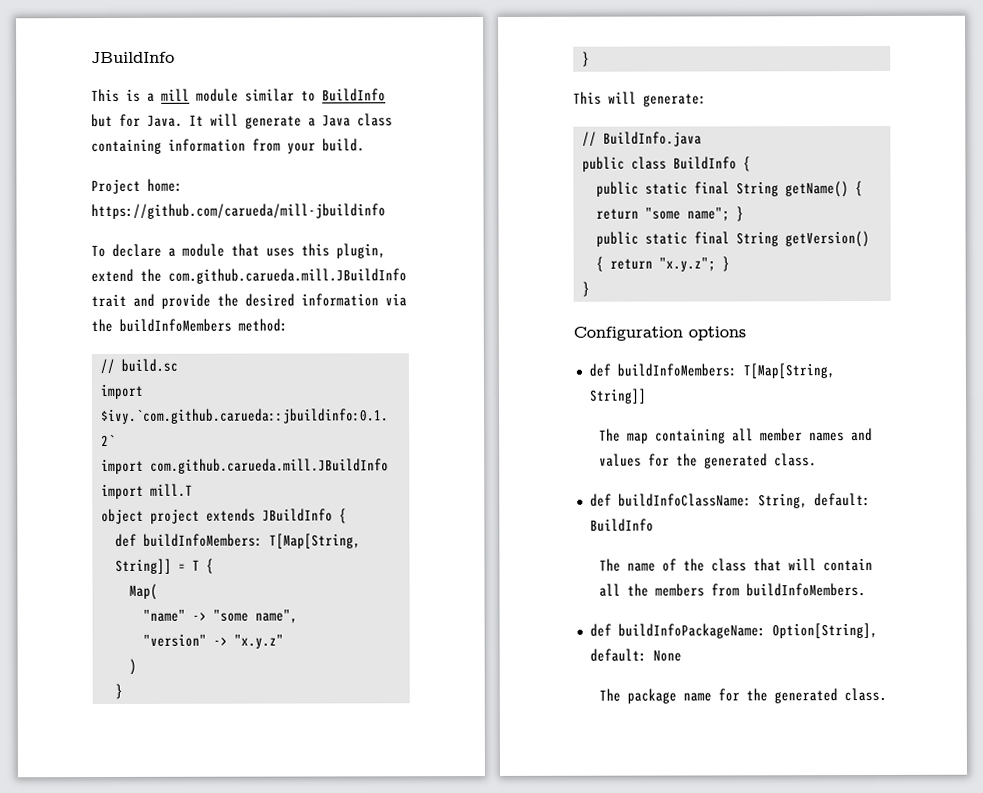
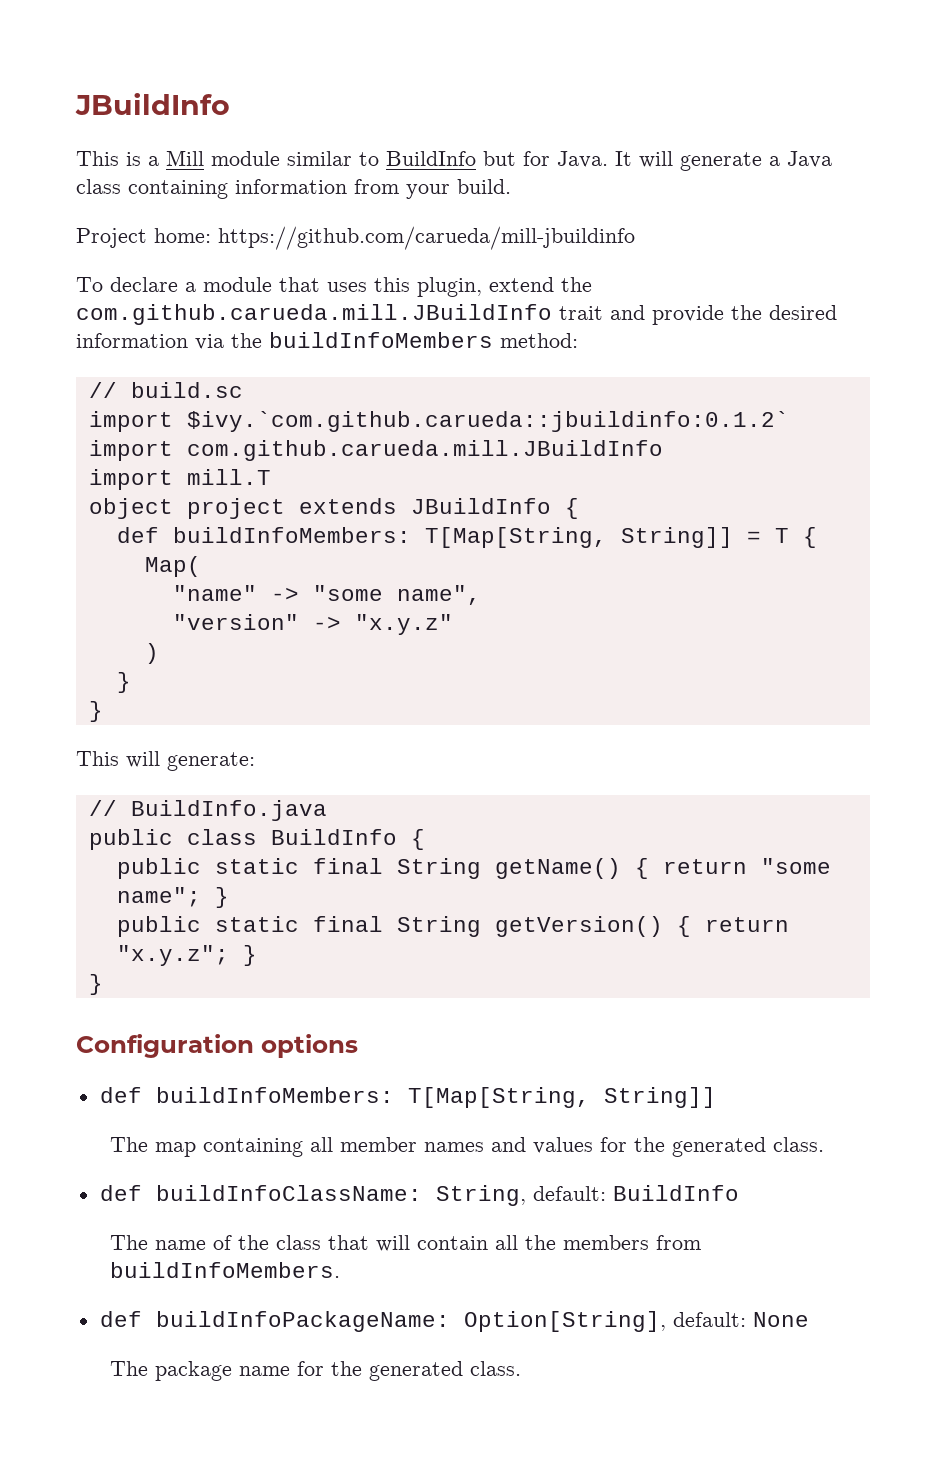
[161,88,190,101] mill -> [166,150,204,166] Mill

